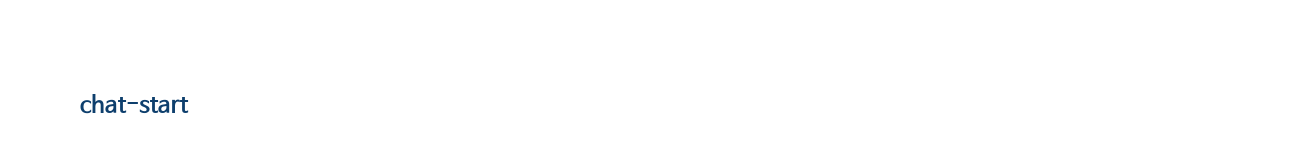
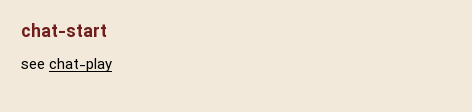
(189, 104) none -> [21,58,113,72] // see chat-play

